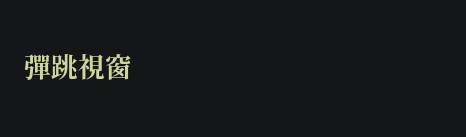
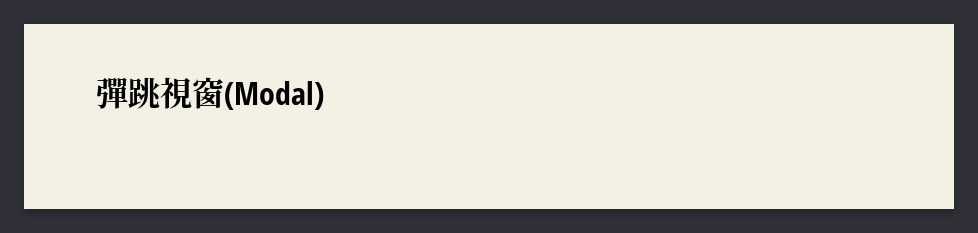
(132, 67) none -> [224,81,324,110] (Modal)

